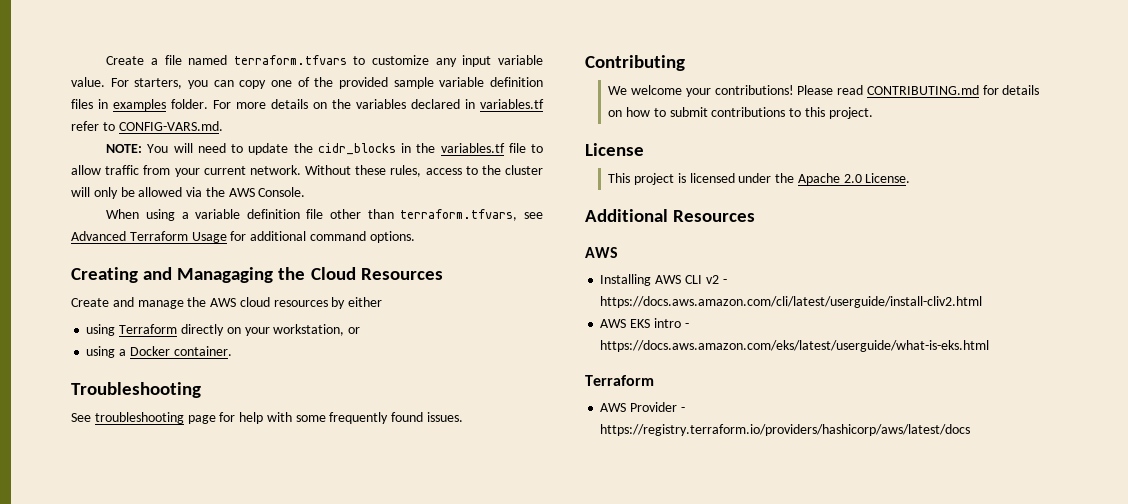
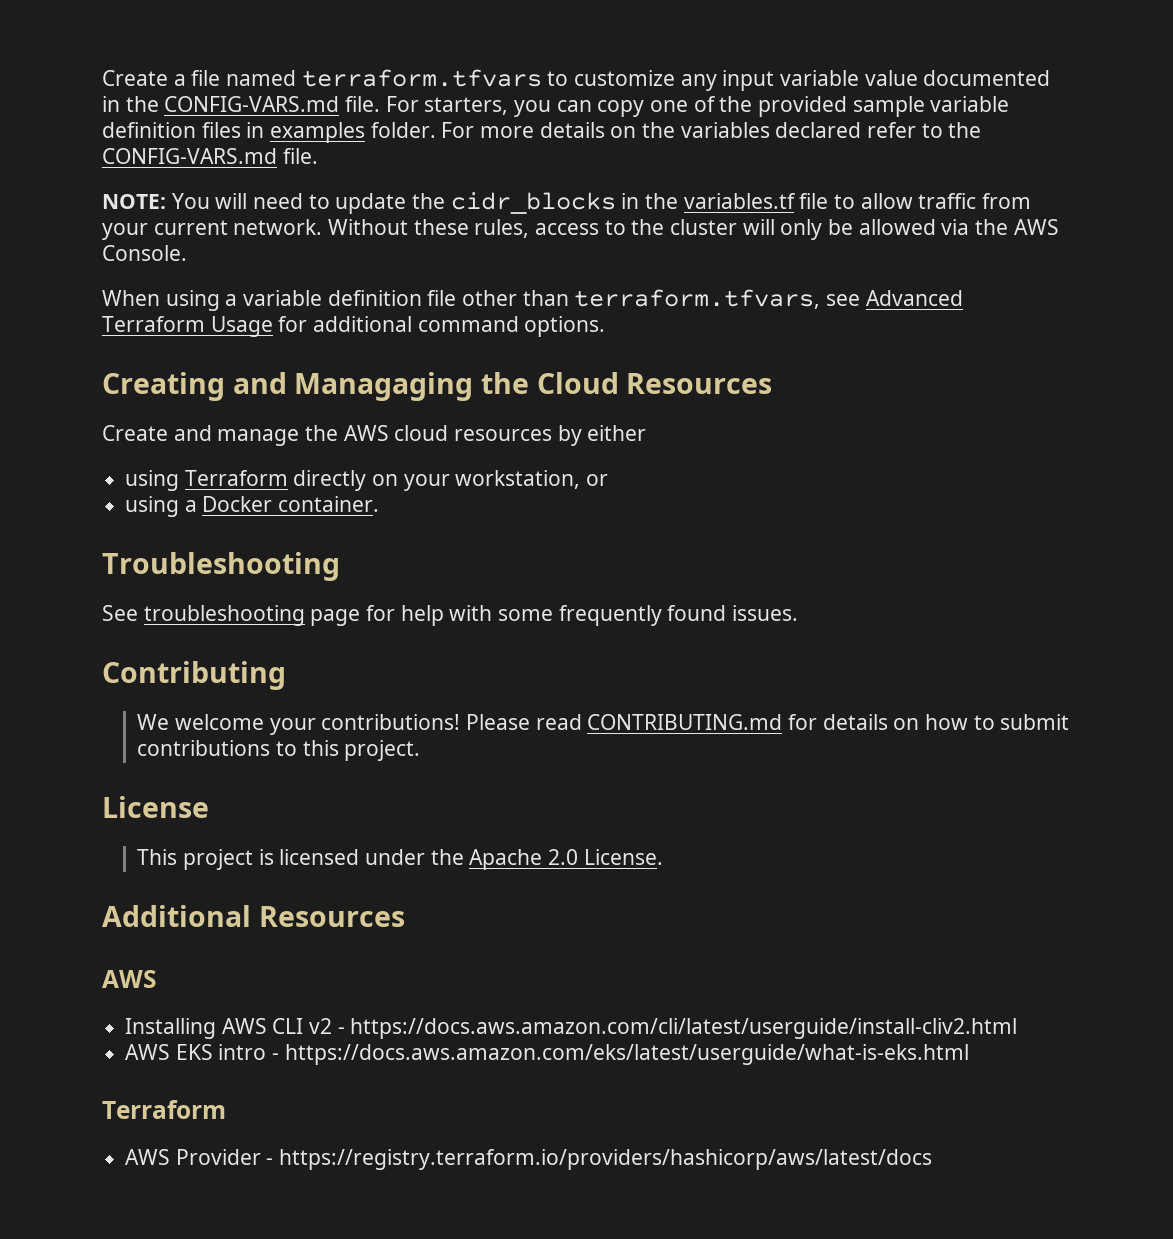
[71,77,105,87] value. -> [864,70,1051,86] [102,96,381,112] value documented in the CONFIG-VARS.md file.
[465,99,544,109] [71,121,223,131] in variables.tf refer to CONFIG-VARS.md. -> [867,122,982,138] [102,148,318,164] refer to the CONFIG-VARS.md file.

